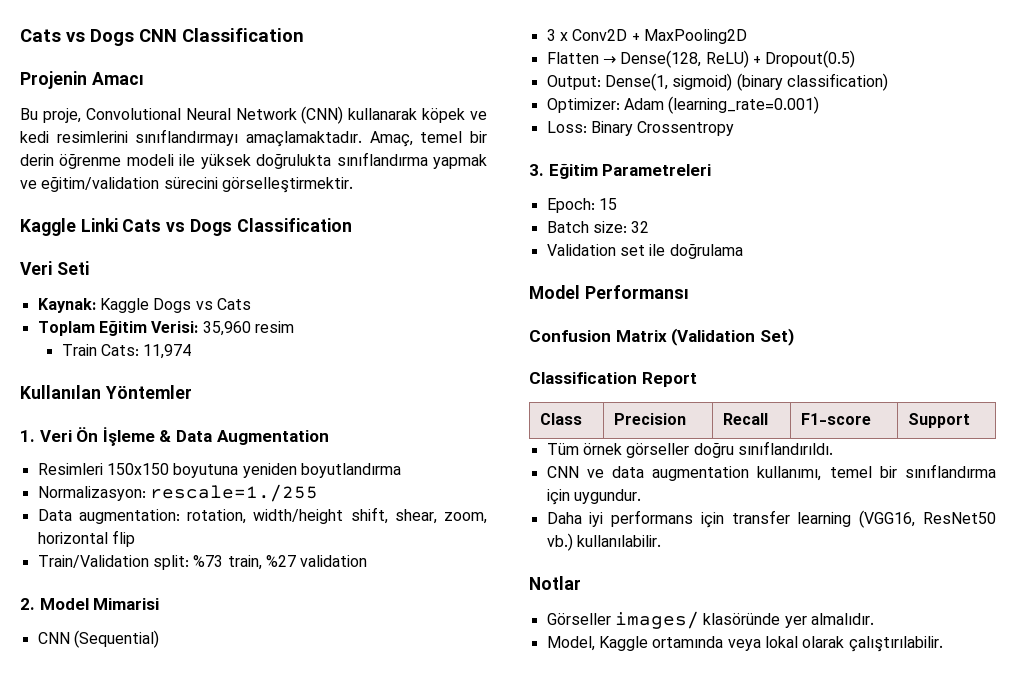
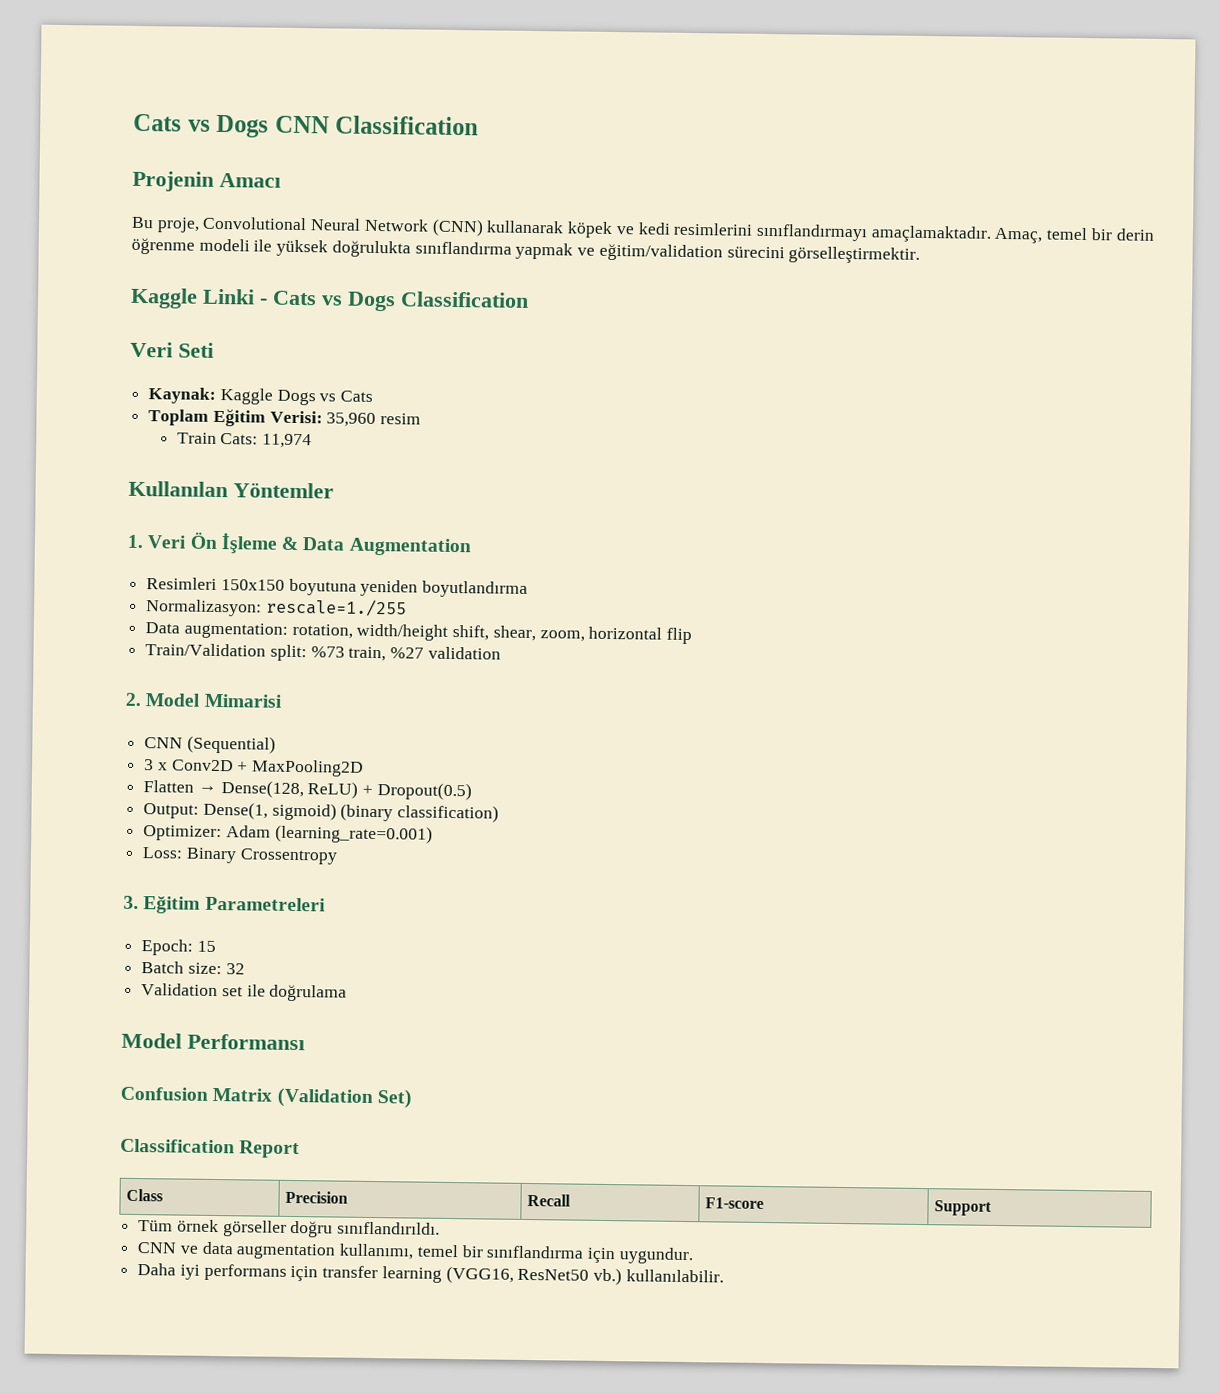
(118, 225) none -> [259,298,268,305] -
[529,576,581,590] [546,611,874,629] [546,636,943,652] // Notlar // Görseller images/ klasöründe yer almalıdır. // Model, Kaggle ortamında veya lokal olarak çalıştırılabilir. -> (724, 1276) none

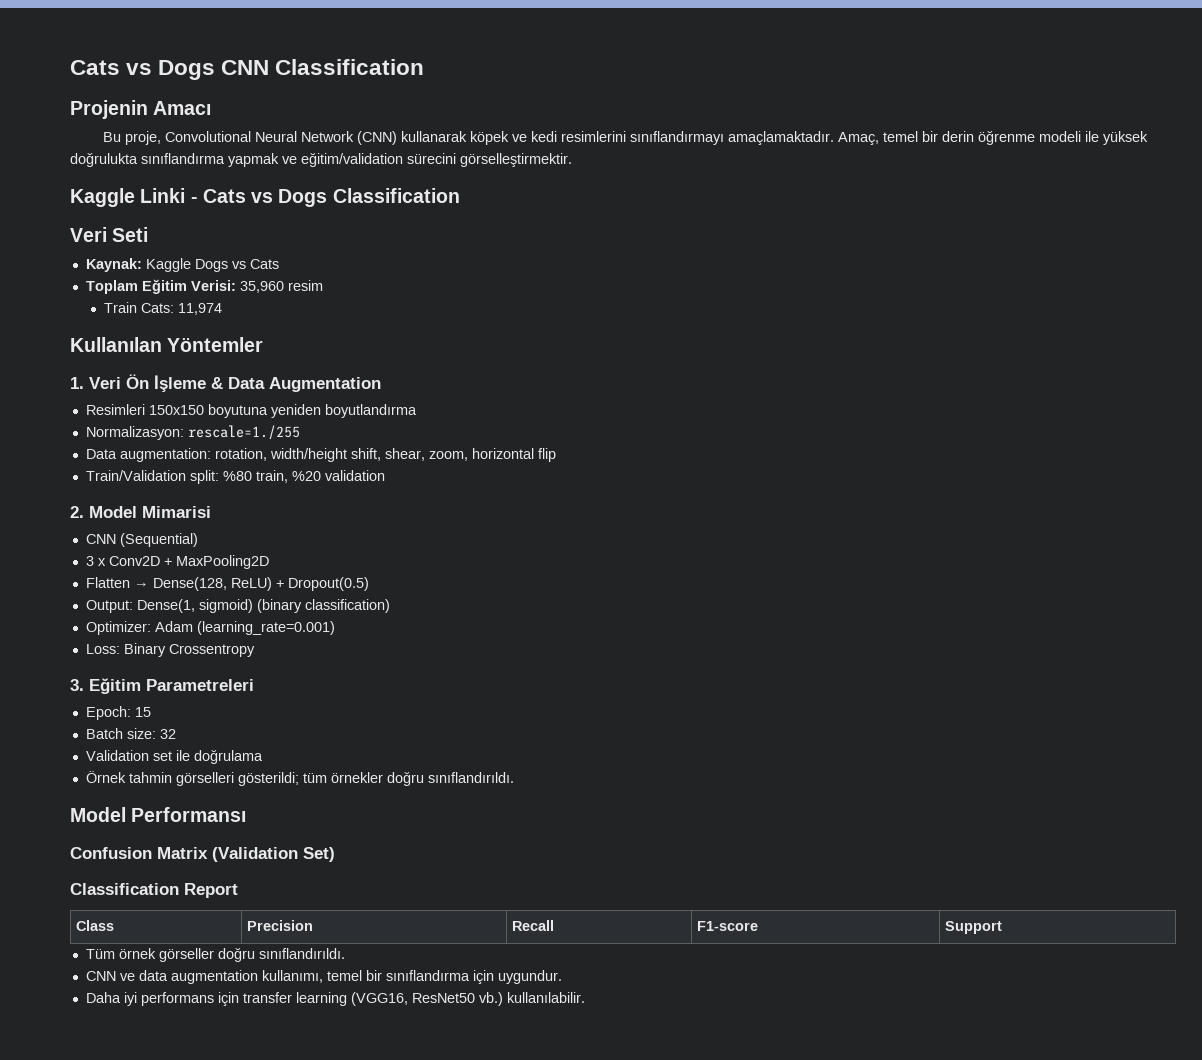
[310,646,425,662] %73 train, %27 -> [222,470,321,483] %80 train, %20
(348, 993) none -> [85,771,514,786] // Örnek tahmin görselleri gösterildi; tüm örnekler doğru sınıflandırıldı.

